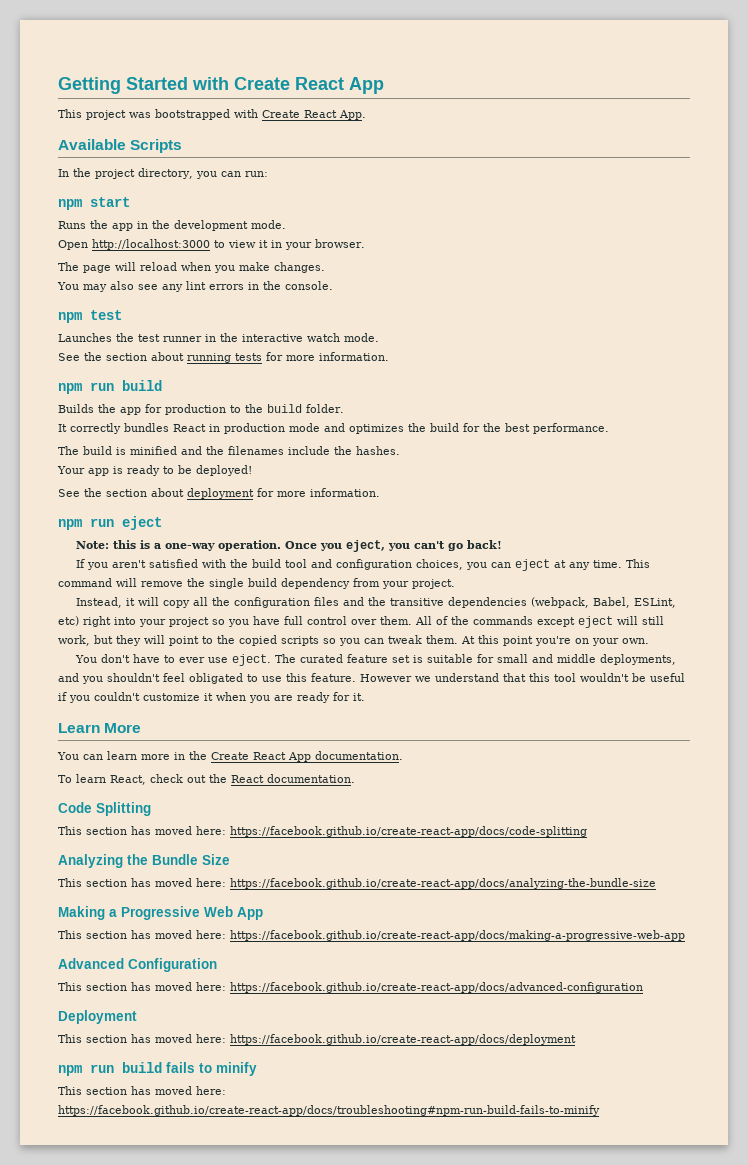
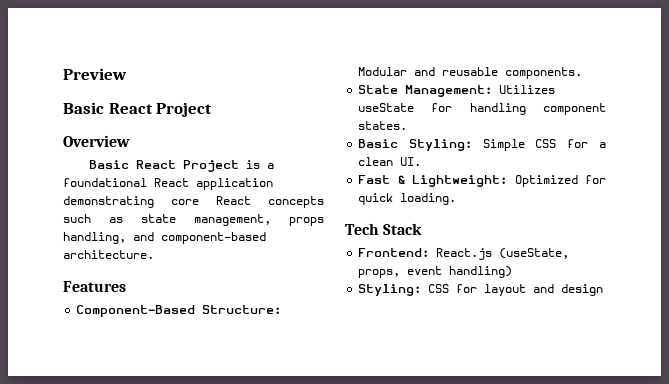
[58,77,384,94] [58,109,366,120] [58,139,183,153] [58,168,268,179] [58,197,130,210] [58,220,286,231] [58,239,365,250] [58,262,325,273] [57,281,333,292] [58,310,122,323] [58,333,379,342] [58,352,389,363] [58,380,162,394] [58,404,344,415] [58,423,609,434] [58,446,400,455] [57,465,252,476] [58,488,380,499] [58,516,162,530] [75,540,502,552] [75,559,650,571] [58,578,455,589] [75,597,676,608] [58,616,664,628] [58,635,649,646] [74,654,676,666] [58,673,685,684] [58,692,365,703] [58,723,142,733] [57,751,403,762] [58,774,355,785] [58,802,151,816] [58,826,587,837] [58,854,230,868] [58,878,656,889] [58,906,263,920] [58,930,685,941] [58,958,217,972] [58,982,643,993] [58,1010,137,1024] [58,1034,576,1045] [58,1062,257,1076] [58,1086,226,1095] [58,1105,600,1116] Getting Started with Create React App // This project was bootstrapped with Create React App. // Available Scripts // In the project directory, you can run: // npm start // Runs the app in the development mode. // Open http://localhost:3000 to view it in your browser. // The page will reload when you make changes. // You may also see any lint errors in the console. // npm test // Launches the test runner in the interactive watch mode. // See the section about running tests for more information. // npm run build // Builds the app for production to the build folder. // It correctly bundles React in production mode and optimizes the build for the best performance. // The build is minified and the filenames include the hashes. // Your app is ready to be deployed! // See the section about deployment for more information. // npm run eject // Note: this is a one-way operation. Once you eject, you can't go back! // If you aren't satisfied with the build tool and configuration choices, you can eject at any time. This command will remove the single build dependency from your project. // Instead, it will copy all the configuration files and the transitive dependencies (webpack, Babel, ESLint, etc) right into your project so you have full control over them. All of the commands except eject will still work, but they will point to the copied scripts so you can tweak them. At this point you're on your own. // You don't have to ever use eject. The curated feature set is suitable for small and middle deployments, and you shouldn't feel obligated to use this feature. However we understand that this tool wouldn't be useful if you couldn't customize it when you are ready for it. // Learn More // You can learn more in the Create React App documentation. // To learn React, check out the React documentation. // Code Splitting // This section has moved here: https://facebook.github.io/create-react-app/docs/code-splitting // Analyzing the Bundle Size // This section has moved here: https://facebook.github.io/create-react-app/docs/analyzing-the-bundle-size // Making a Progressive Web App // This section has moved here: https://facebook.github.io/create-react-app/docs/making-a-progressive-web-app // Advanced Configuration // This section has moved here: https://facebook.github.io/create-react-app/docs/advanced-configuration // Deployment // This section has moved here: https://facebook.github.io/create-react-app/docs/deployment // npm run build fails to minify // This section has moved here: https://facebook.github.io/create-react-app/docs/troubleshooting#npm-run-build-fails-to-minify -> [63,68,127,80] [63,102,213,117] [63,135,130,147] [89,160,275,172] [63,178,273,190] [63,196,324,208] [63,214,324,226] [63,232,266,244] [63,250,154,259] [63,281,126,292] [76,305,282,317] [358,67,583,79] [358,85,556,97] [358,103,606,115] [358,121,408,130] [358,139,606,151] [358,157,422,166] [358,175,606,187] [358,193,457,205] [345,223,423,235] [358,248,570,260] [358,266,513,278] [358,284,604,296] Preview // Basic React Project // Overview // Basic React Project is a foundational React application demonstrating core React concepts such as state management, props handling, and component-based architecture. // Features // Component-Based Structure: Modular and reusable components. // State Management: Utilizes useState for handling component states. // Basic Styling: Simple CSS for a clean UI. // Fast & Lightweight: Optimized for quick loading. // Tech Stack // Frontend: React.js (useState, props, event handling) // Styling: CSS for layout and design

